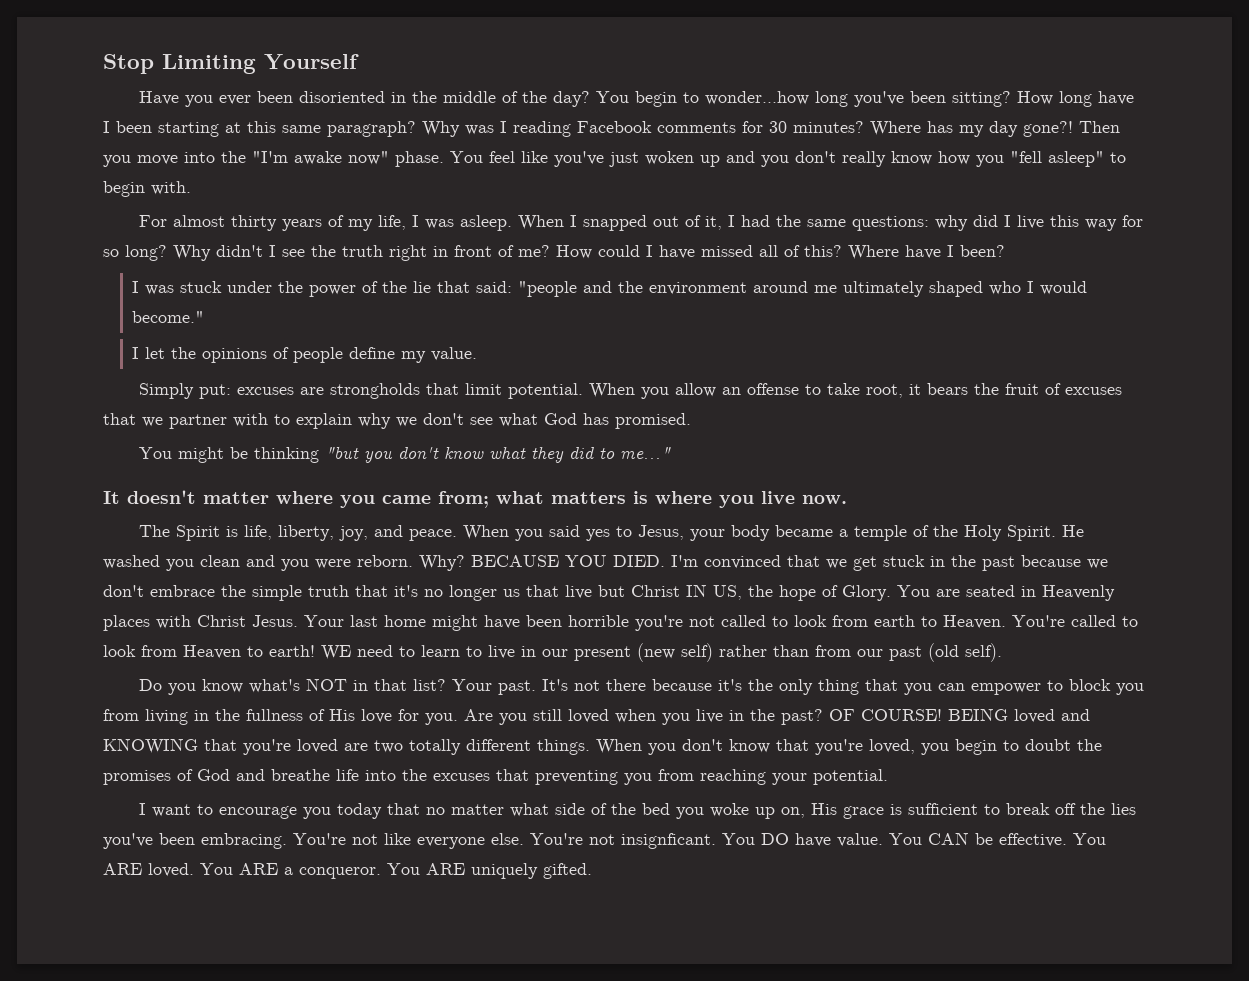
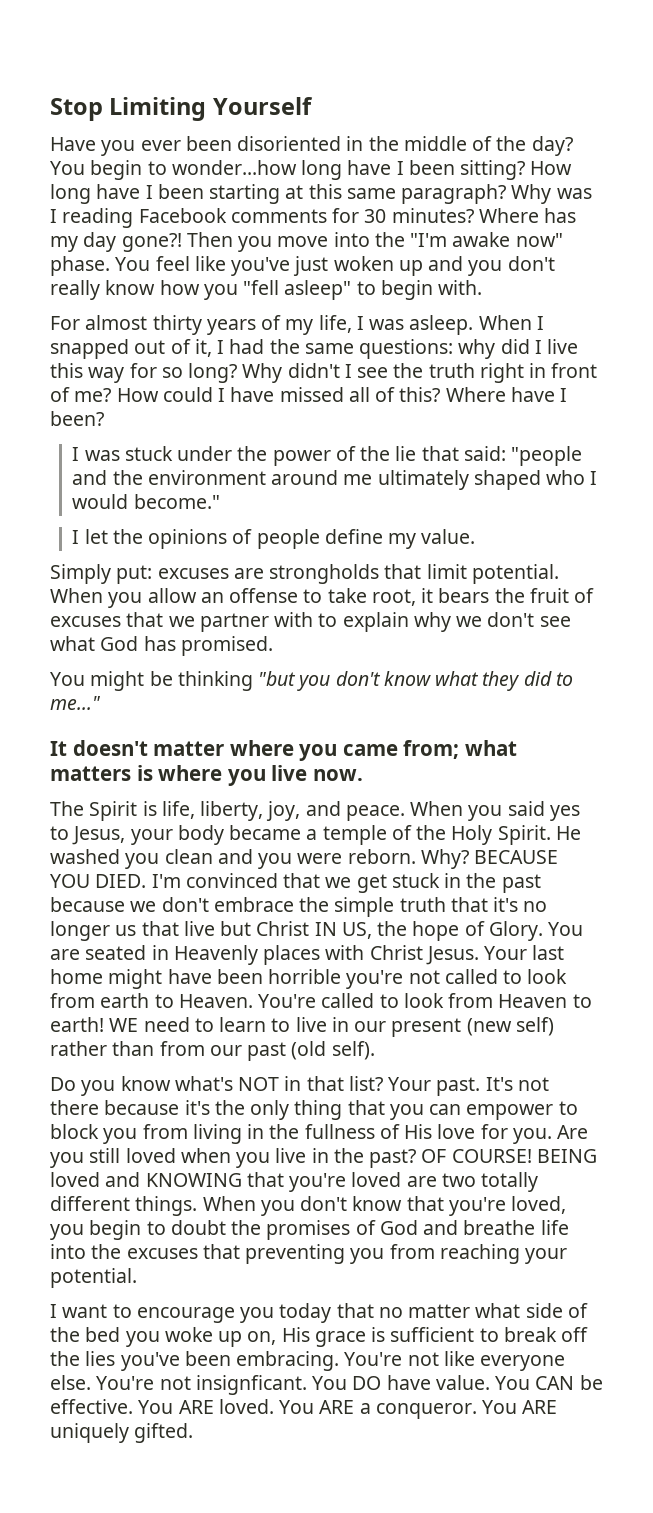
[853,91,904,107] you've -> [347,160,404,175] have I

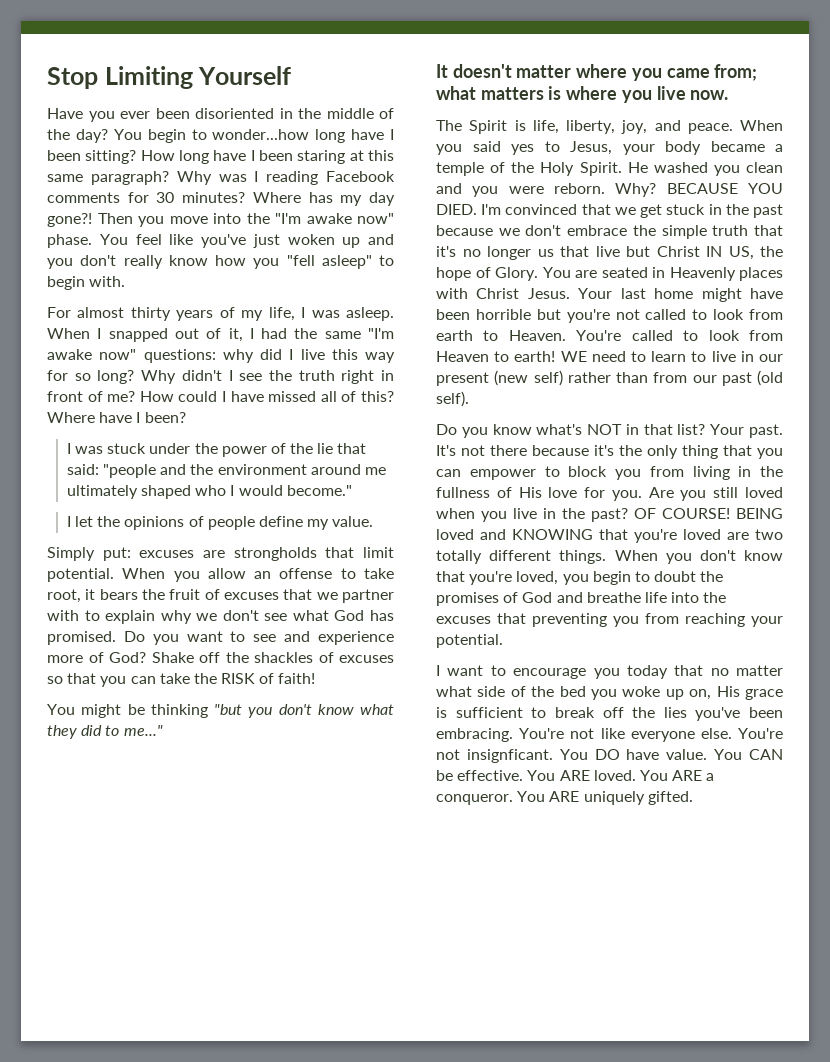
[209,184,281,204] starting -> [297,150,346,164] staring
(354, 348) none -> [368,328,395,339] [47,349,137,360] "I'm awake now"
(273, 646) none -> [123,631,394,645] [47,652,394,663] [47,673,316,687] Do you want to see and experience more of God? Shake off the shackles of excuses so that you can take the RISK of faith!
(342, 976) none -> [536,309,561,320] but

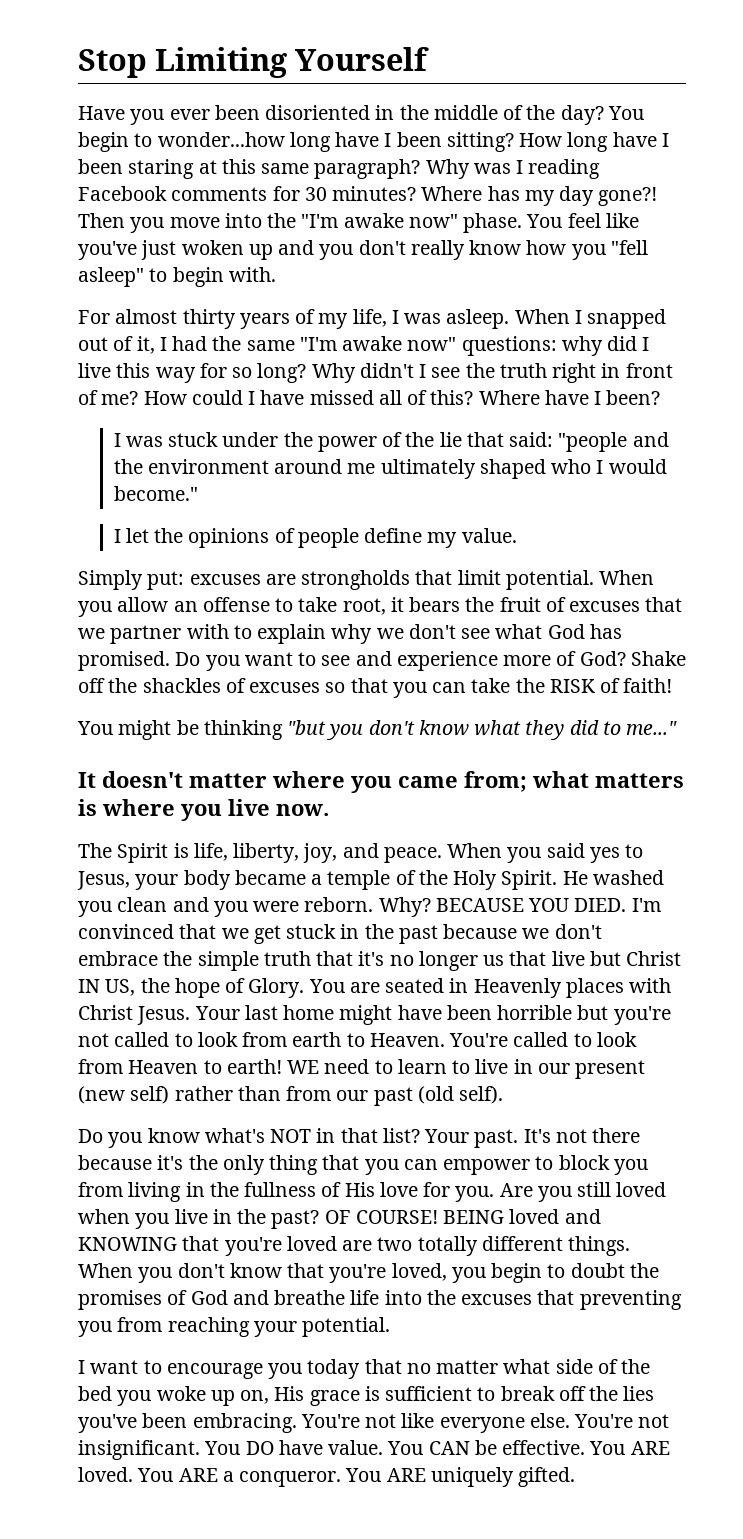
[466,749,553,763] insignficant. -> [78,1440,200,1460] insignificant.

